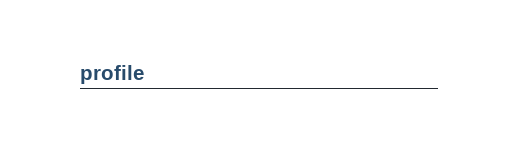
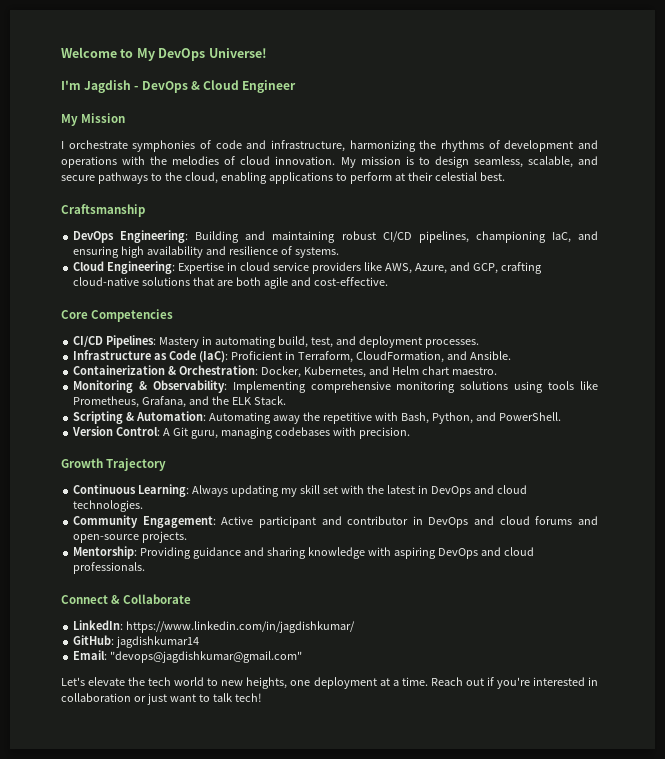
[80,65,144,84] profile -> [61,47,267,61] [61,80,297,93] [61,113,126,126] [61,140,599,152] [61,156,598,168] [61,172,505,184] [61,204,145,217] [73,230,598,243] [73,246,339,258] [73,261,542,274] [73,277,388,289] [61,309,174,322] [73,335,479,348] [73,350,511,363] [73,365,497,378] [73,380,598,393] [73,396,286,408] [73,411,561,424] [72,426,410,439] [61,458,167,471] [73,484,527,497] [73,500,144,512] [73,515,598,528] [73,531,188,543] [73,546,534,559] [73,562,146,574] [61,594,192,604] [73,620,356,633] [73,635,200,648] [73,650,303,663] [61,677,598,689] [61,693,262,705] Welcome to My DevOps Universe! // I'm Jagdish - DevOps & Cloud Engineer // My Mission // I orchestrate symphonies of code and infrastructure, harmonizing the rhythms of development and operations with the melodies of cloud innovation. My mission is to design seamless, scalable, and secure pathways to the cloud, enabling applications to perform at their celestial best. // Craftsmanship // DevOps Engineering: Building and maintaining robust CI/CD pipelines, championing IaC, and ensuring high availability and resilience of systems. // Cloud Engineering: Expertise in cloud service providers like AWS, Azure, and GCP, crafting cloud-native solutions that are both agile and cost-effective. // Core Competencies // CI/CD Pipelines: Mastery in automating build, test, and deployment processes. // Infrastructure as Code (IaC): Proficient in Terraform, CloudFormation, and Ansible. // Containerization & Orchestration: Docker, Kubernetes, and Helm chart maestro. // Monitoring & Observability: Implementing comprehensive monitoring solutions using tools like Prometheus, Grafana, and the ELK Stack. // Scripting & Automation: Automating away the repetitive with Bash, Python, and PowerShell. // Version Control: A Git guru, managing codebases with precision. // Growth Trajectory // Continuous Learning: Always updating my skill set with the latest in DevOps and cloud technologies. // Community Engagement: Active participant and contributor in DevOps and cloud forums and open-source projects. // Mentorship: Providing guidance and sharing knowledge with aspiring DevOps and cloud professionals. // Connect & Collaborate // LinkedIn: https://www.linkedin.com/in/jagdishkumar/ // GitHub: jagdishkumar14 // Email: "devops@jagdishkumar@gmail.com" // Let's elevate the tech world to new heights, one deployment at a time. Reach out if you're interested in collaboration or just want to talk tech!

